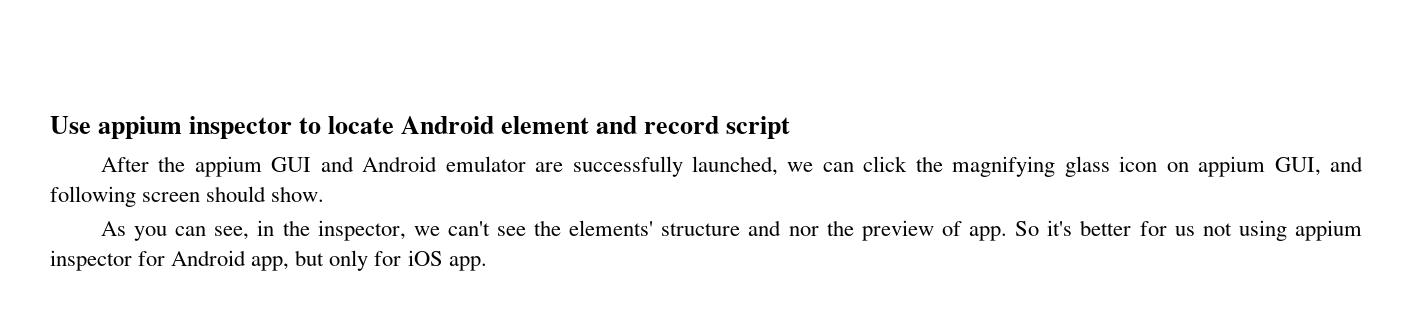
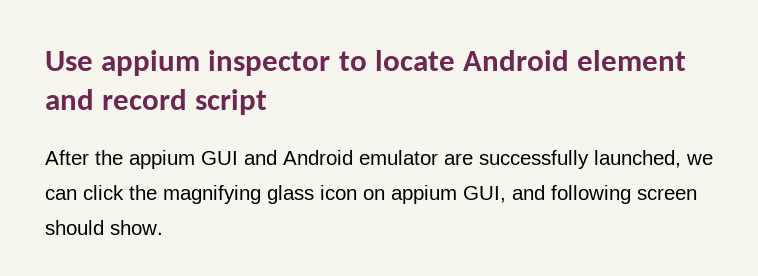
[100,220,1363,241] [50,250,487,271] // As you can see, in the inspector, we can't see the elements' structure and nor the preview of app. So it's better for us not using appium inspector for Android app, but only for iOS app. -> (163, 227) none

